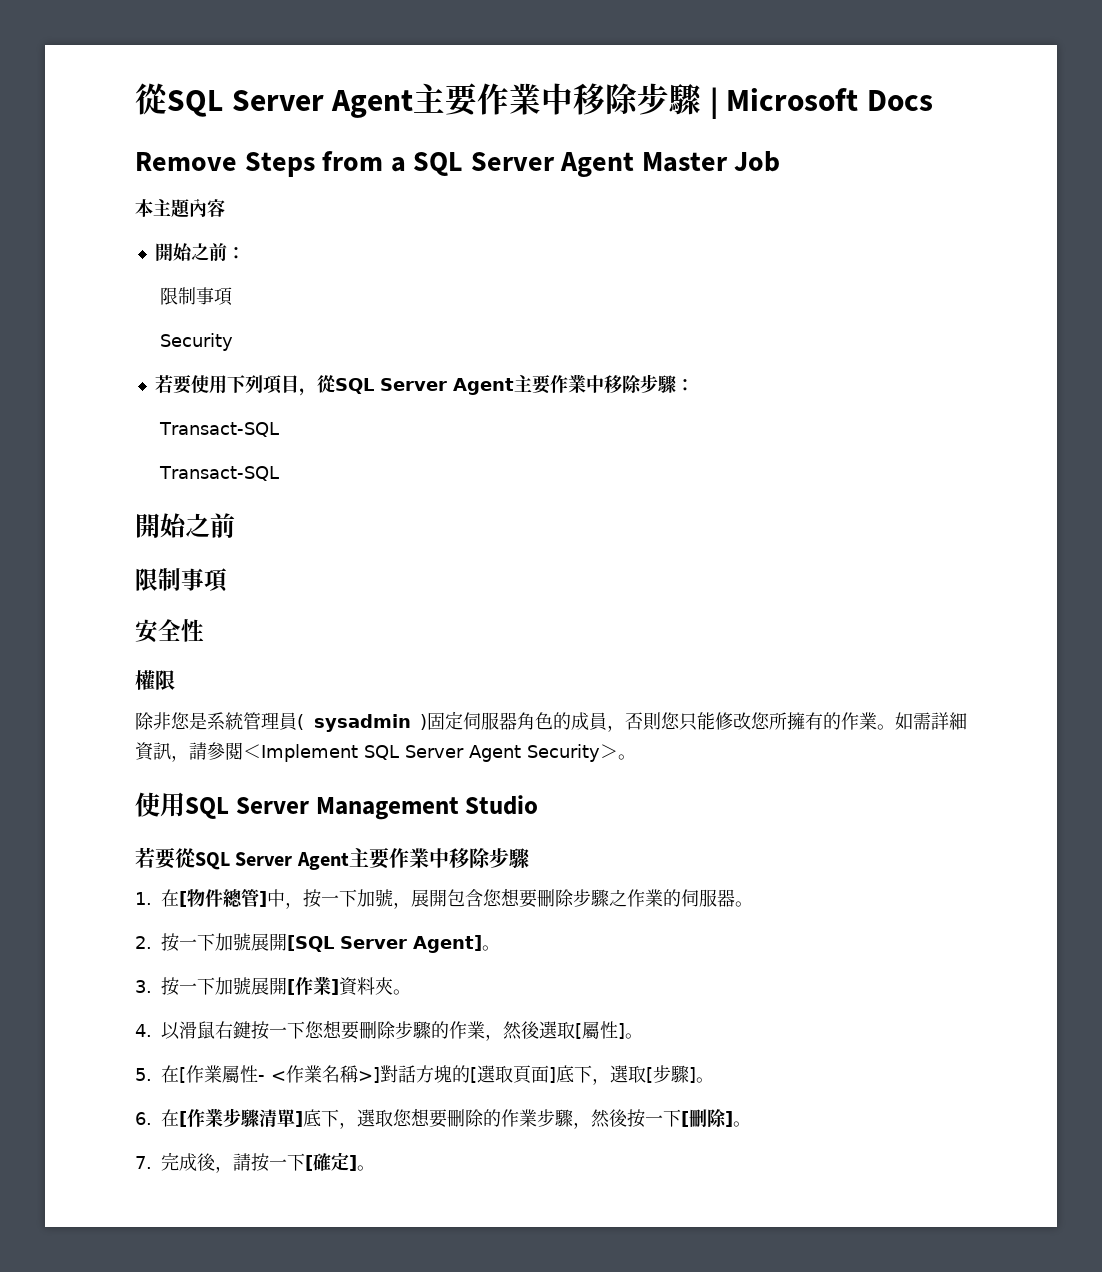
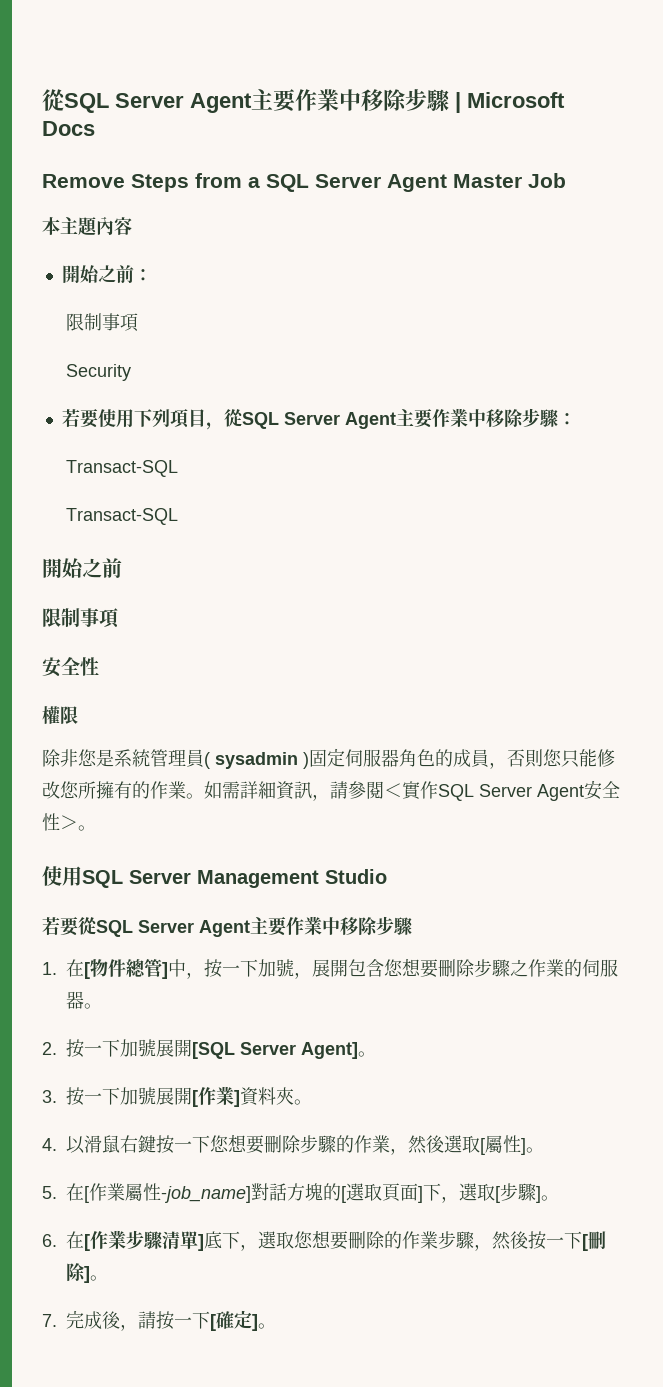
[261,744,600,762] Implement SQL Server Agent Security -> [402,780,620,801] [42,813,60,831] 實作SQL Server Agent安全性
[258,1065,380,1083] - <作業名稱>] -> [161,1186,251,1203] -job_name]
[556,1065,574,1083] 底 -> (423, 1194) none

